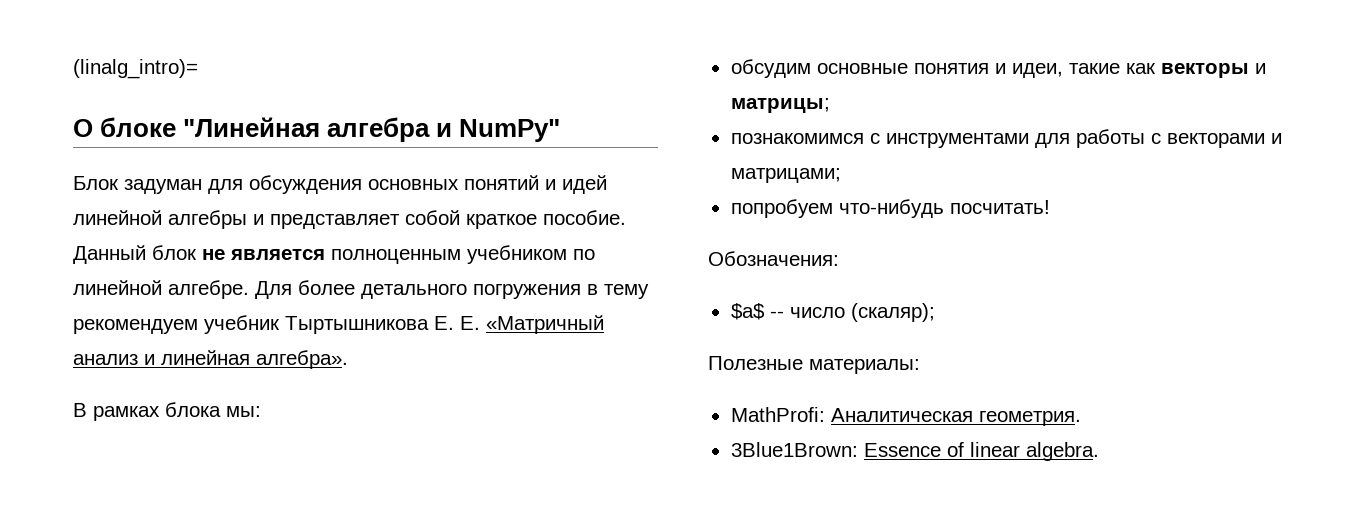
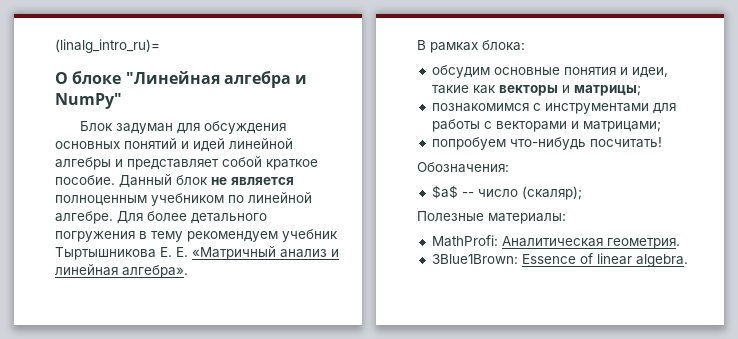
[73,59,198,79] (linalg_intro)= -> [55,39,160,53] (linalg_intro_ru)=
[165,402,261,417] блока мы: -> [482,40,525,51] блока:

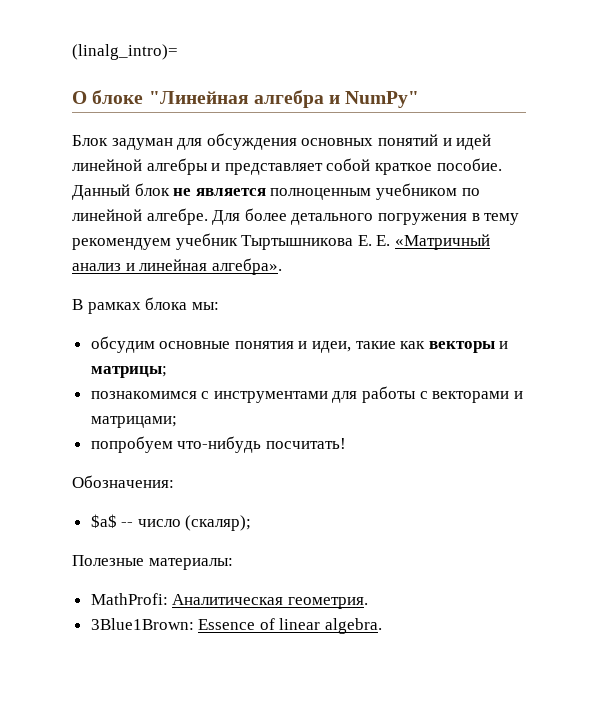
[55,39,160,53] (linalg_intro_ru)= -> [72,44,178,60] (linalg_intro)=
[482,40,525,51] блока: -> [145,297,219,310] блока мы:

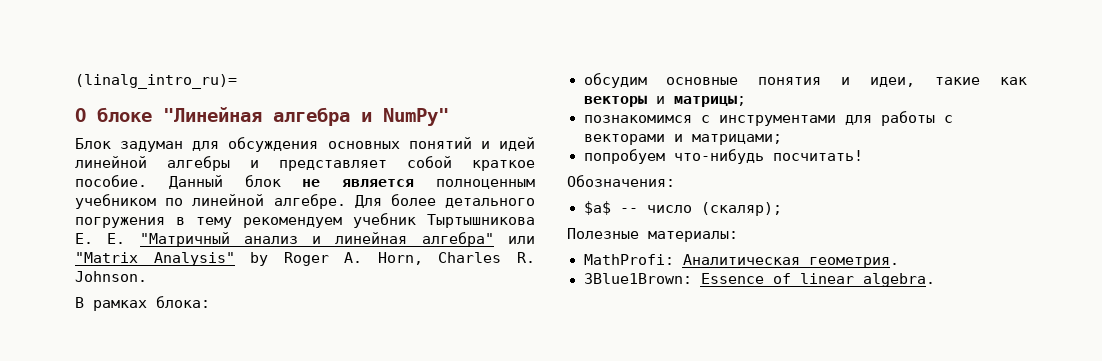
[72,44,178,60] (linalg_intro)= -> [75,74,237,89] (linalg_intro_ru)=
[394,234,490,250] «Матричный -> [139,232,230,247] "Матричный
[211,258,282,275] алгебра». -> [421,232,535,247] [75,252,535,266] [75,271,147,282] алгебра" или "Matrix Analysis" by Roger A. Horn, Charles R. Johnson.
[145,297,219,310] блока мы: -> [156,296,210,308] блока:

